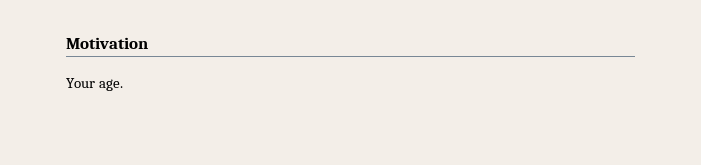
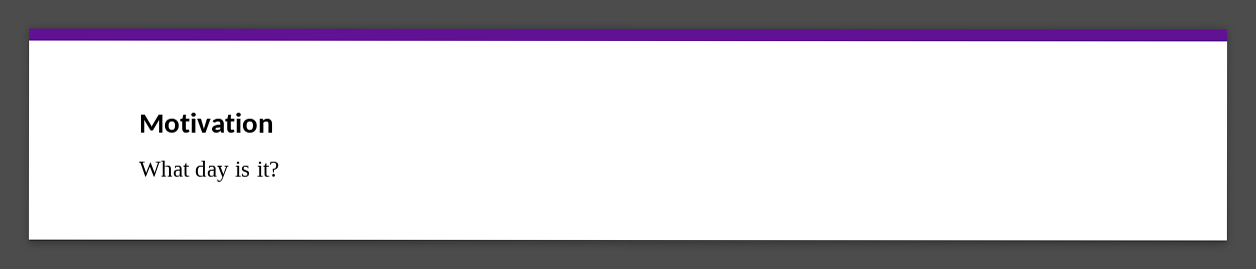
[66,78,123,91] Your age. -> [138,160,279,182] What day is it?

